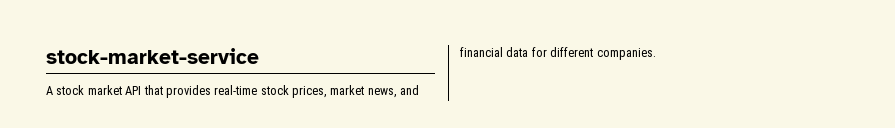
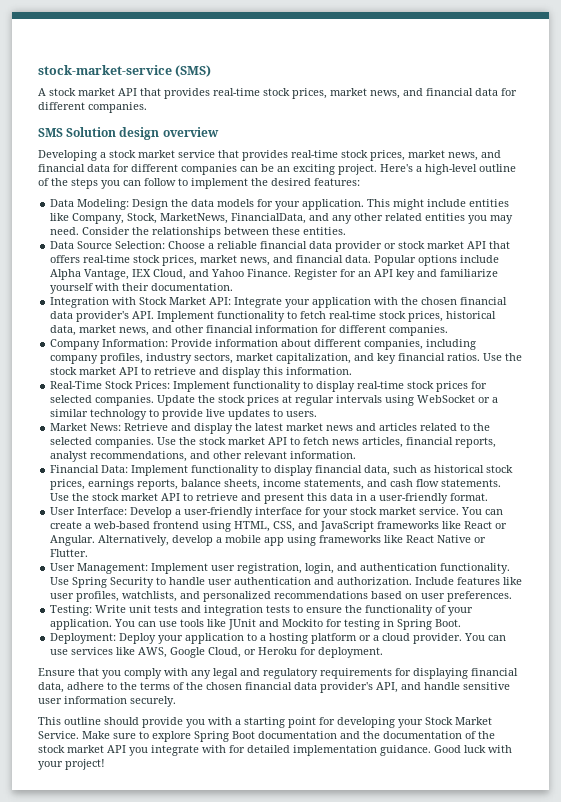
(259, 56) none -> [175,65,212,77] (SMS)
(656, 54) none -> [38,127,219,140] [38,150,501,161] [38,164,516,175] [38,178,360,189] [50,199,510,210] [50,213,514,224] [50,227,347,238] [50,241,511,252] [50,255,500,266] [50,269,499,280] [50,283,234,294] [50,297,508,308] [50,311,497,322] [50,325,449,336] [50,339,477,350] [50,353,523,364] [50,367,353,378] [50,381,488,392] [50,395,499,406] [50,409,318,420] [50,423,491,434] [50,437,497,448] [50,451,357,462] [50,465,514,476] [50,479,502,490] [50,493,489,504] [50,507,504,518] [50,521,508,532] [50,535,487,546] [50,549,89,557] [50,563,511,574] [50,577,523,588] [50,591,513,602] [50,605,474,616] [50,619,462,630] [50,633,507,644] [50,647,384,658] [38,668,518,679] [38,682,510,693] [38,696,176,707] [38,717,492,728] [38,731,495,742] [38,745,512,756] [38,759,105,770] // SMS Solution design overview // Developing a stock market service that provides real-time stock prices, market news, and financial data for different companies can be an exciting project. Here's a high-level outline of the steps you can follow to implement the desired features: // Data Modeling: Design the data models for your application. This might include entities like Company, Stock, MarketNews, FinancialData, and any other related entities you may need. Consider the relationships between these entities. // Data Source Selection: Choose a reliable financial data provider or stock market API that offers real-time stock prices, market news, and financial data. Popular options include Alpha Vantage, IEX Cloud, and Yahoo Finance. Register for an API key and familiarize yourself with their documentation. // Integration with Stock Market API: Integrate your application with the chosen financial data provider's API. Implement functionality to fetch real-time stock prices, historical data, market news, and other financial information for different companies. // Company Information: Provide information about different companies, including company profiles, industry sectors, market capitalization, and key financial ratios. Use the stock market API to retrieve and display this information. // Real-Time Stock Prices: Implement functionality to display real-time stock prices for selected companies. Update the stock prices at regular intervals using WebSocket or a similar technology to provide live updates to users. // Market News: Retrieve and display the latest market news and articles related to the selected companies. Use the stock market API to fetch news articles, financial reports, analyst recommendations, and other relevant information. // Financial Data: Implement functionality to display financial data, such as historical stock prices, earnings reports, balance sheets, income statements, and cash flow statements. Use the stock market API to retrieve and present this data in a user-friendly format. // User Interface: Develop a user-friendly interface for your stock market service. You can create a web-based frontend using HTML, CSS, and JavaScript frameworks like React or Angular. Alternatively, develop a mobile app using frameworks like React Native or Flutter. // User Management: Implement user registration, login, and authentication functionality. Use Spring Security to handle user authentication and authorization. Include features like user profiles, watchlists, and personalized recommendations based on user preferences. // Testing: Write unit tests and integration tests to ensure the functionality of your application. You can use tools like JUnit and Mockito for testing in Spring Boot. // Deployment: Deploy your application to a hosting platform or a cloud provider. You can use services like AWS, Google Cloud, or Heroku for deployment. // Ensure that you comply with any legal and regulatory requirements for displaying financial data, adhere to the terms of the chosen financial data provider's API, and handle sensitive user information securely. // This outline should provide you with a starting point for developing your Stock Market Service. Make sure to explore Spring Boot documentation and the documentation of the stock market API you integrate with for detailed implementation guidance. Good luck with your project!

